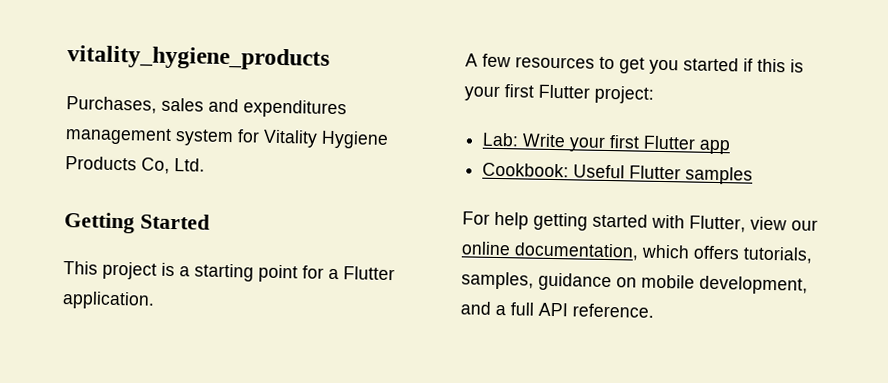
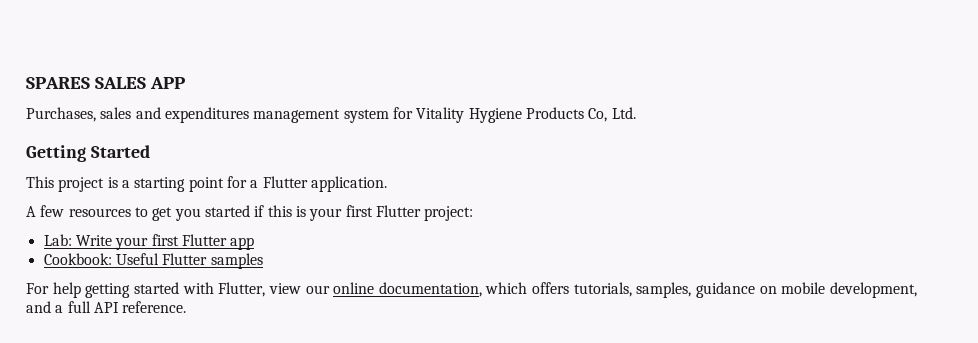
[67,45,330,71] vitality_hygiene_products -> [26,77,185,89] SPARES SALES APP

